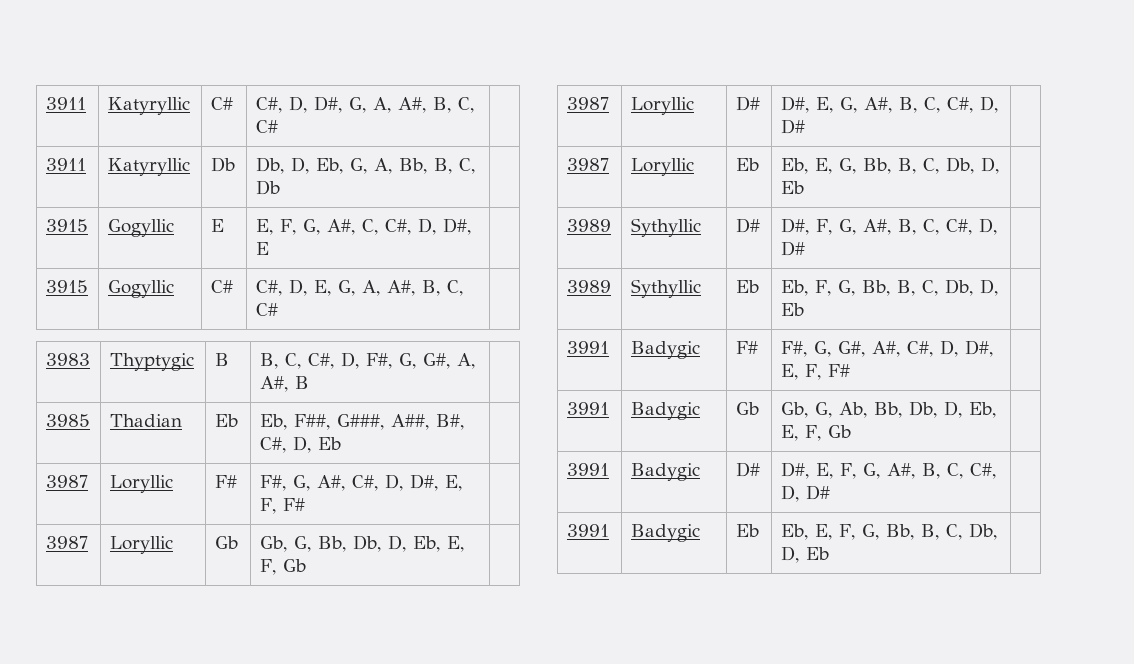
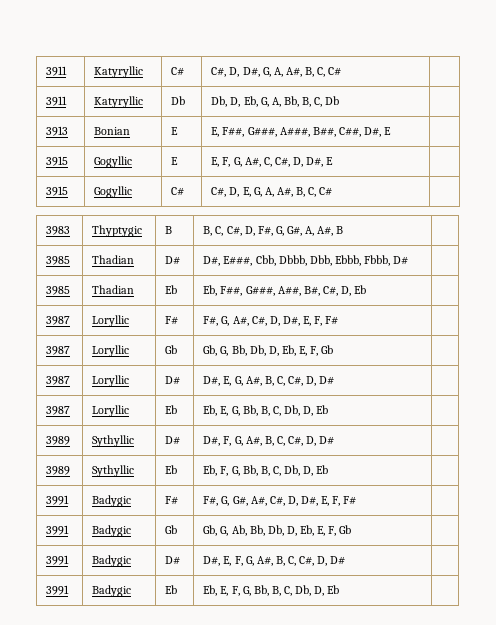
(280, 187) none -> [46,126,69,136] [94,127,131,135] [171,127,179,135] [211,127,392,137] // 3913 | Bonian | E | E, F##, G###, A###, B##, C##, D#, E |
(309, 382) none -> [46,256,71,265] [92,255,135,264] [165,256,181,265] [203,255,409,266] // 3985 | Thadian | D# | D#, E###, Cbb, Dbbb, Dbb, Ebbb, Fbbb, D# |

